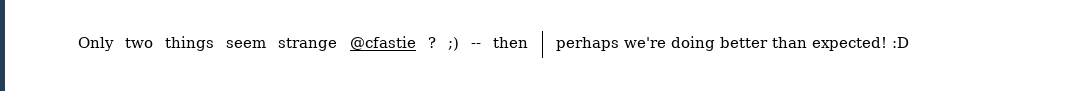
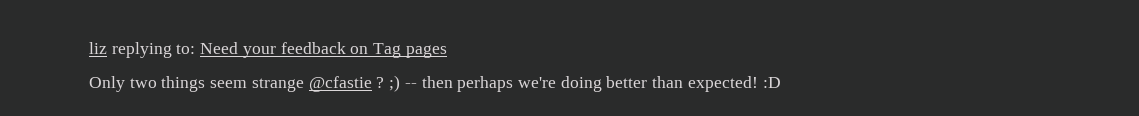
(78, 44) none -> [89,42,447,58] liz replying to: Need your feedback on Tag pages //

